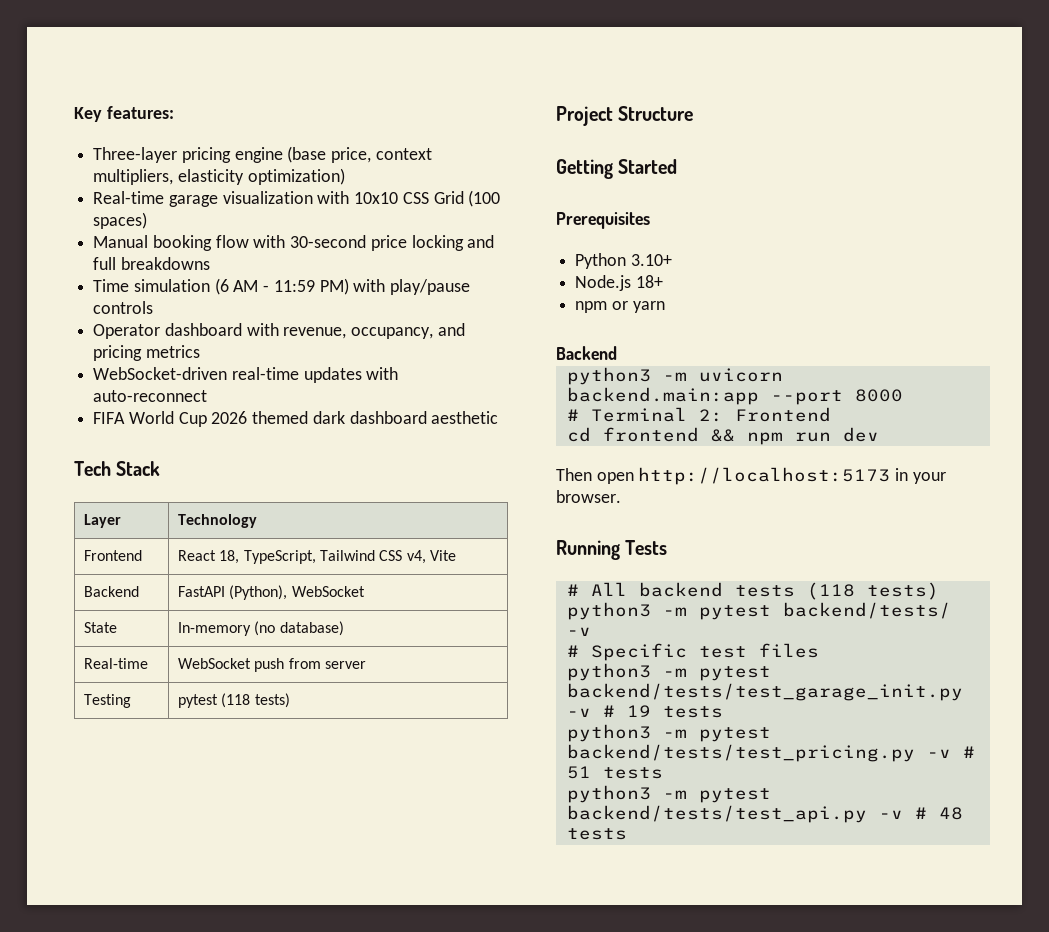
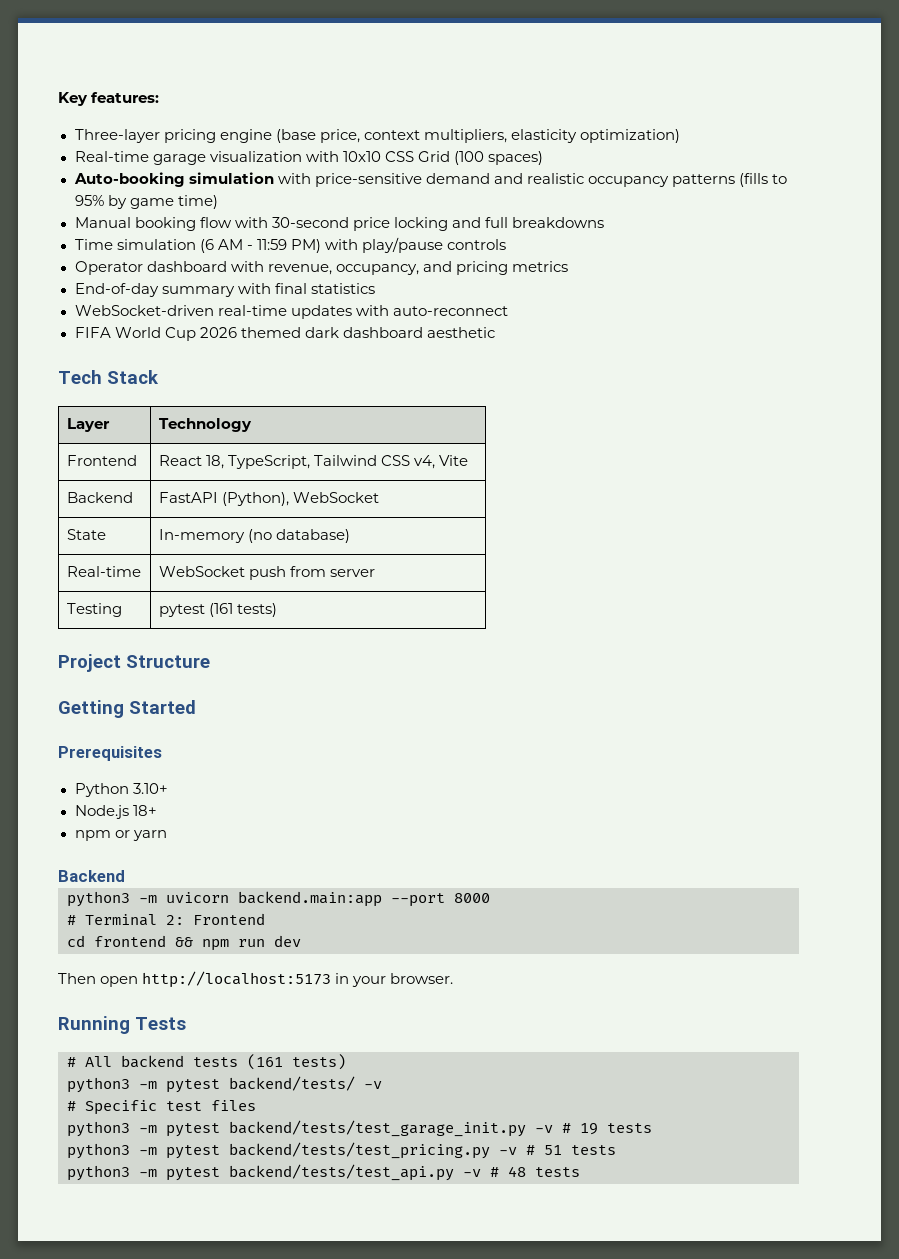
(148, 220) none -> [73,172,787,187] [74,195,218,209] // Auto-booking simulation with price-sensitive demand and realistic occupancy patterns (fills to 95% by game time)
(200, 351) none -> [74,283,375,297] // End-of-day summary with final statistics
[221,693,251,708] (118 -> [208,603,233,617] (161
[806,582,855,600] (118 -> [247,1054,283,1070] (161

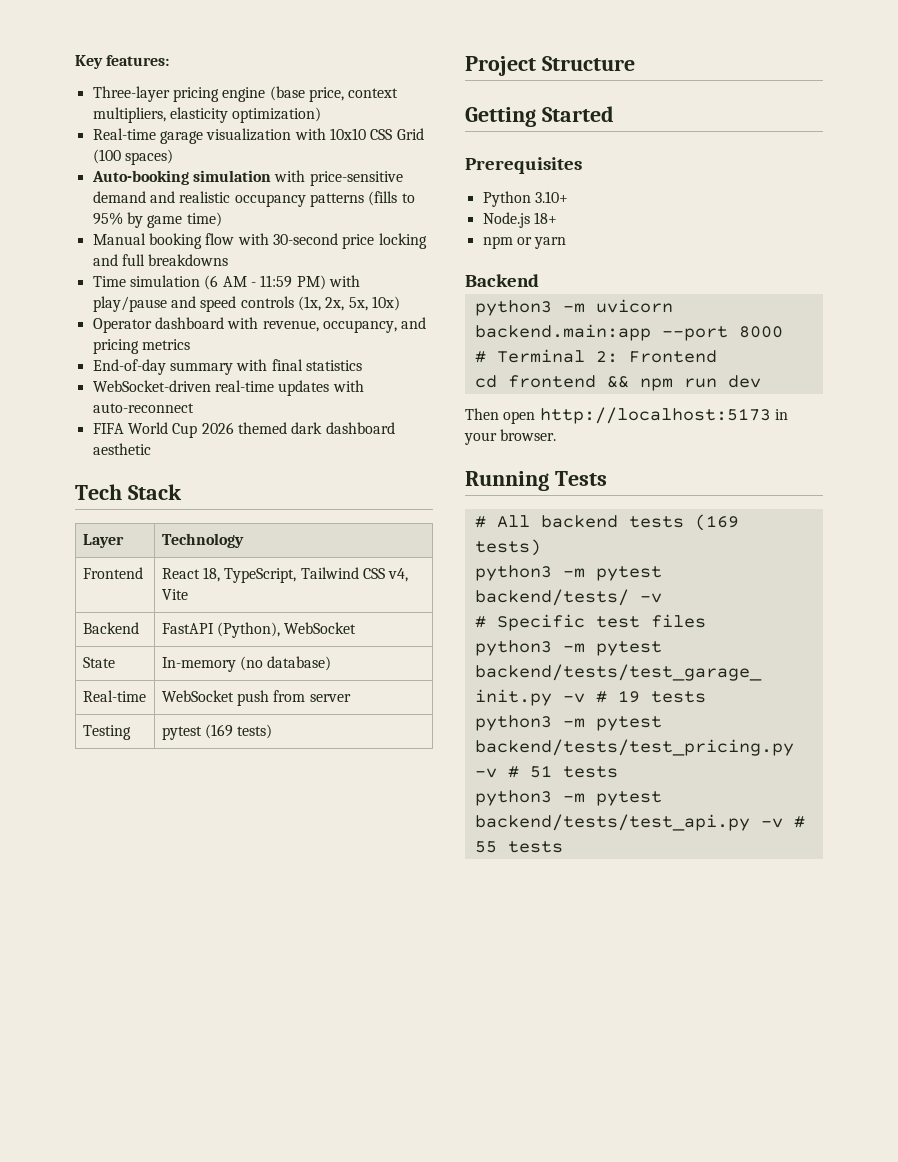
(443, 245) none -> [170,296,237,312] and speed
(506, 244) none -> [297,296,400,311] (1x, 2x, 5x, 10x)
[208,603,233,617] (161 -> [204,724,233,739] (169
[247,1054,283,1070] (161 -> [694,514,739,531] (169
[508,1166,526,1177] 48 -> [474,841,497,853] 55

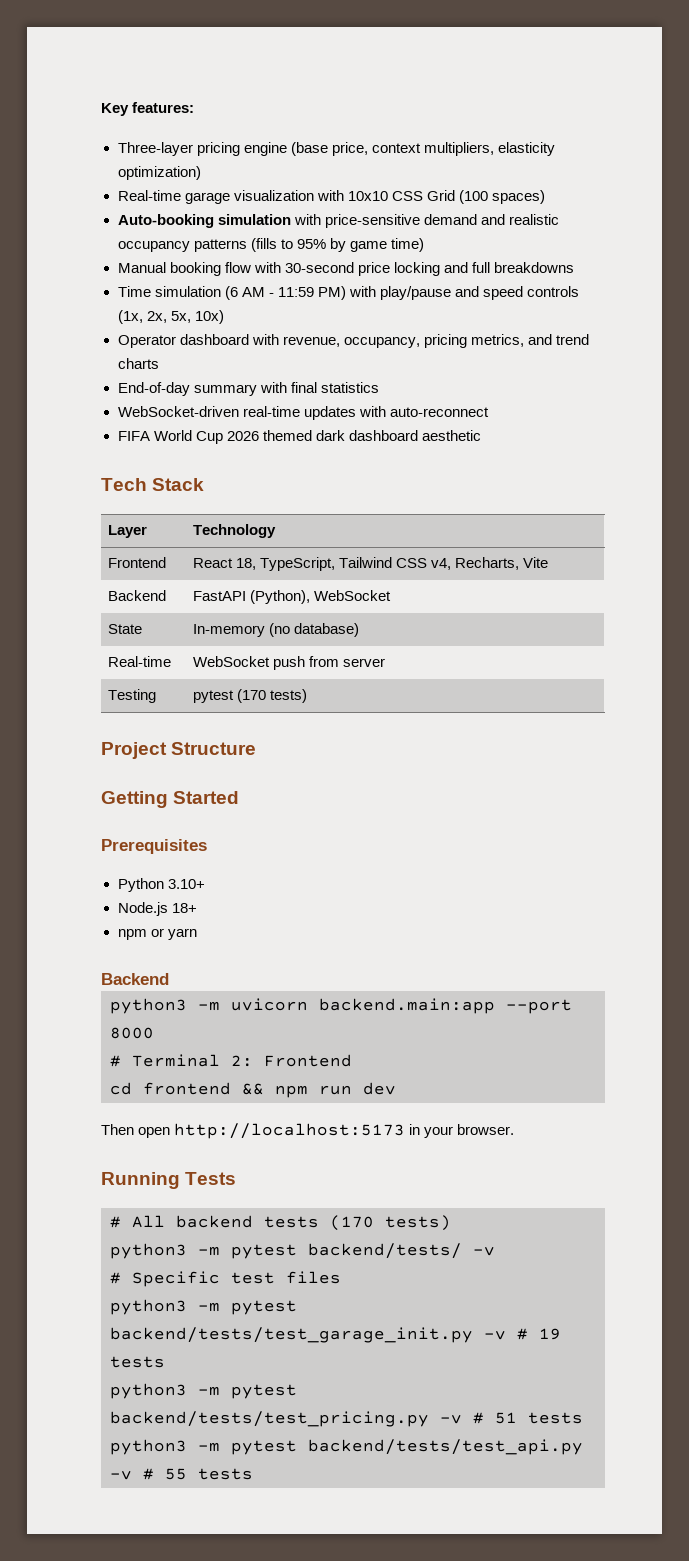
[401,317,427,329] [92,339,190,354] and pricing metrics -> [423,334,589,348] [117,358,159,369] pricing metrics, and trend charts
(409, 575) none -> [455,557,520,570] Recharts,
[204,724,233,739] (169 -> [237,689,267,703] (170
[694,514,739,531] (169 -> [330,1215,374,1231] (170

